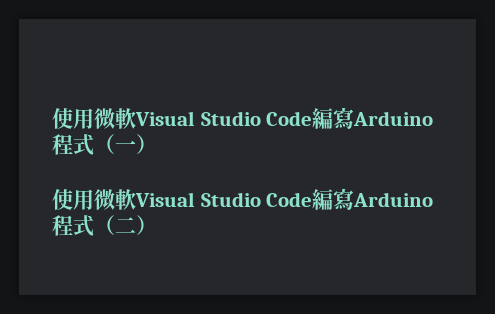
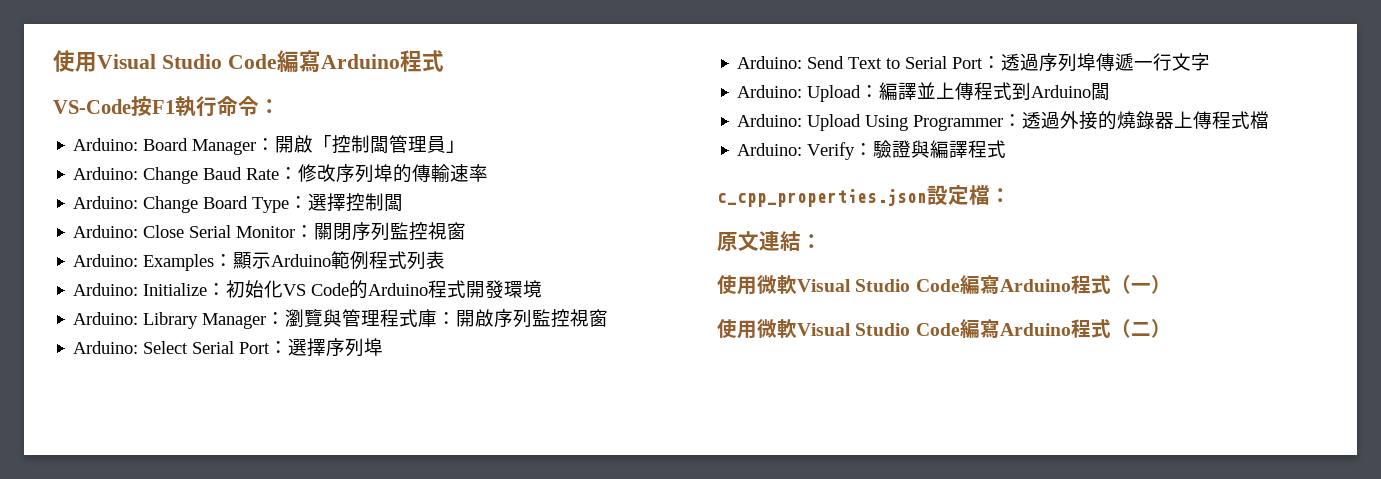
[52,108,94,129] 使用 -> [53,50,444,73] [53,96,280,117] [73,135,466,155] [73,164,489,184] [73,193,404,213] [73,222,467,241] [73,251,446,271] [73,280,543,299] [73,309,609,329] [73,338,384,357] [737,53,1211,72] [737,82,1111,102] [737,111,1270,131] [737,140,1007,160] [717,185,1011,207] [717,230,822,251] [717,275,757,295] 使用Visual Studio Code編寫Arduino程式 // VS-Code按F1執行命令： // Arduino: Board Manager：開啟「控制闆管理員」 // Arduino: Change Baud Rate：修改序列埠的傳輸速率 // Arduino: Change Board Type：選擇控制闆 // Arduino: Close Serial Monitor：關閉序列監控視窗 // Arduino: Examples：顯示Arduino範例程式列表 // Arduino: Initialize：初始化VS Code的Arduino程式開發環境 // Arduino: Library Manager：瀏覽與管理程式庫：開啟序列監控視窗 // Arduino: Select Serial Port：選擇序列埠 // Arduino: Send Text to Serial Port：透過序列埠傳遞一行文字 // Arduino: Upload：編譯並上傳程式到Arduino闆 // Arduino: Upload Using Programmer：透過外接的燒錄器上傳程式檔 // Arduino: Verify：驗證與編譯程式 // c_cpp_properties.json設定檔： // 原文連結： // 使用

